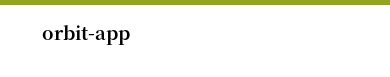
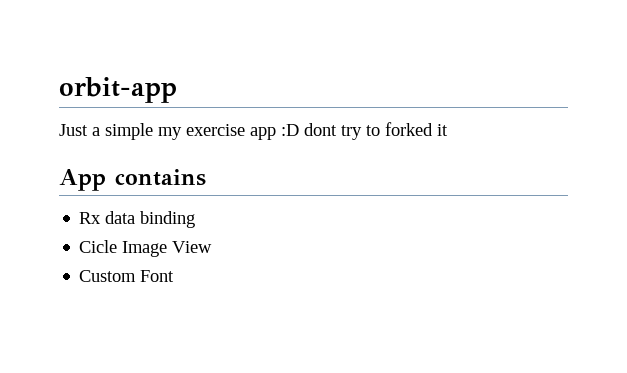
(130, 35) none -> [59,122,448,140] [59,169,206,191] [79,211,196,228] [79,240,213,257] [79,270,175,282] // Just a simple my exercise app :D dont try to forked it // App contains // Rx data binding // Cicle Image View // Custom Font

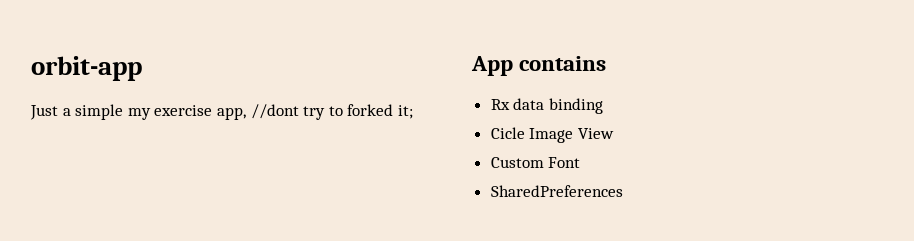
[250,123,337,140] app :D dont -> [216,104,299,120] app, //dont
[437,124,448,136] it -> [397,105,413,119] it;
(175, 276) none -> [490,185,623,197] // SharedPreferences

